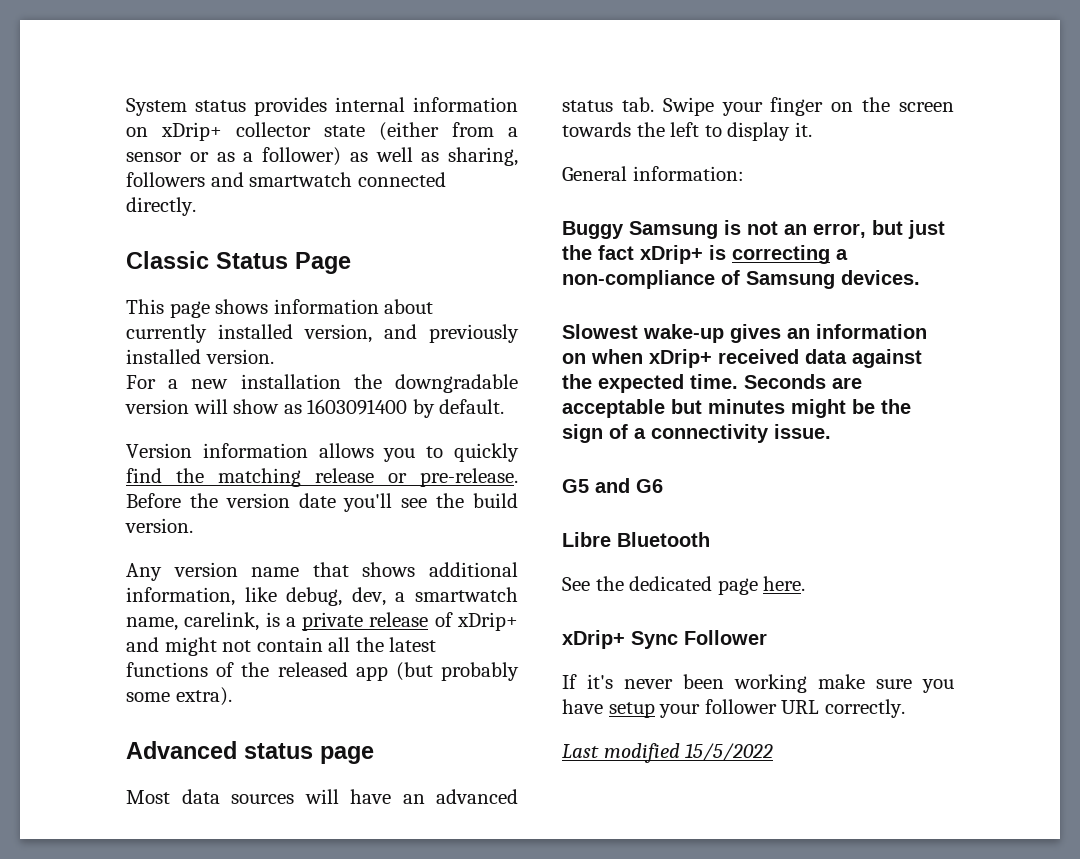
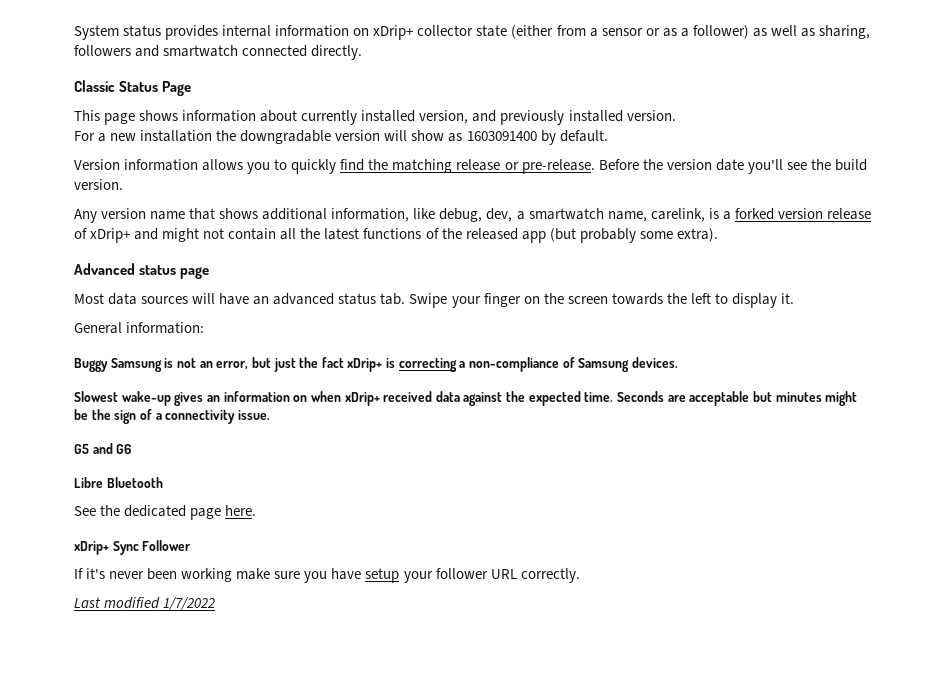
[302,612,364,631] private -> [734,208,823,220] forked version
[685,743,774,761] 15/5/2022 -> [163,597,216,611] 1/7/2022

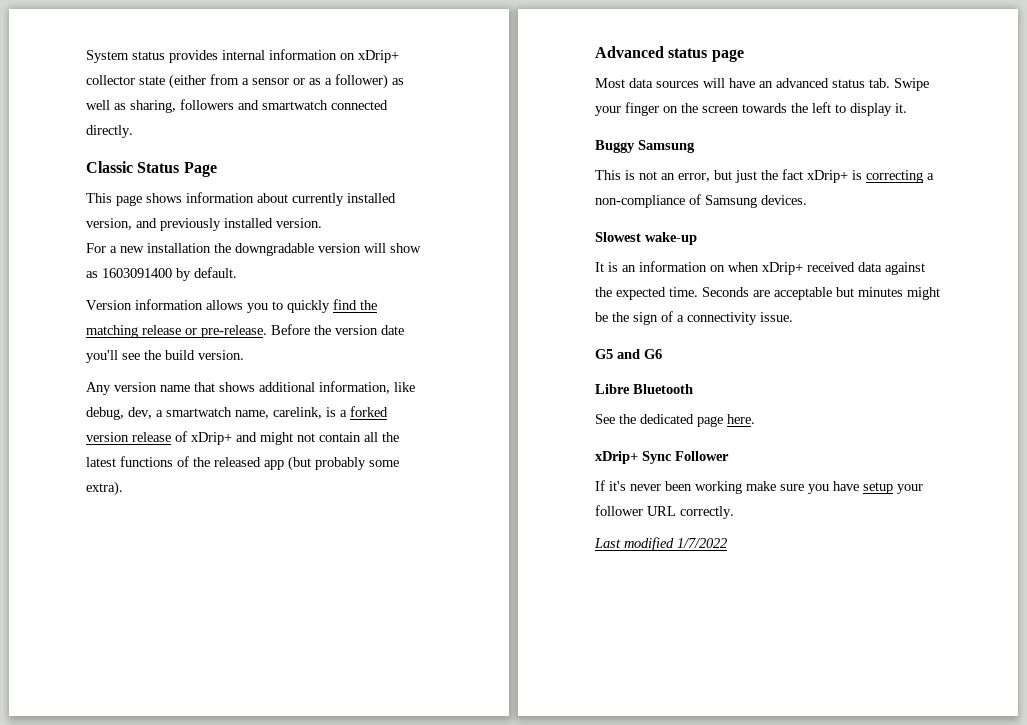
[74,322,205,334] // General information: -> (907, 108) none
(162, 365) none -> [595,170,621,180] // This
[174,392,204,406] gives -> [595,262,618,272] // It is

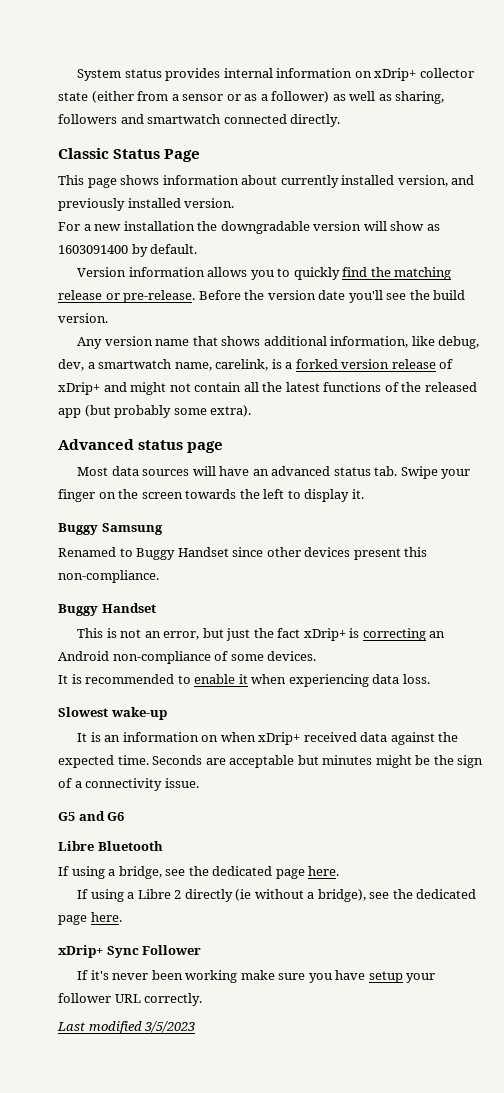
(695, 146) none -> [58,547,428,560] [58,570,159,583] [58,603,156,616] // Renamed to Buggy Handset since other devices present this non-compliance. // Buggy Handset
[927,173,934,180] a -> [429,631,446,638] [58,651,109,661] an Android
[705,195,757,208] Samsung -> [230,654,264,661] some
(807, 200) none -> [58,674,430,687] // It is recommended to enable it when experiencing data loss.
[595,414,615,424] See -> [58,866,340,879] [77,889,390,902] If using a bridge, see the dedicated page here. // If using a Libre 2 directly (ie without a bridge), see
[677,538,727,548] 1/7/2022 -> [144,1021,196,1033] 3/5/2023

